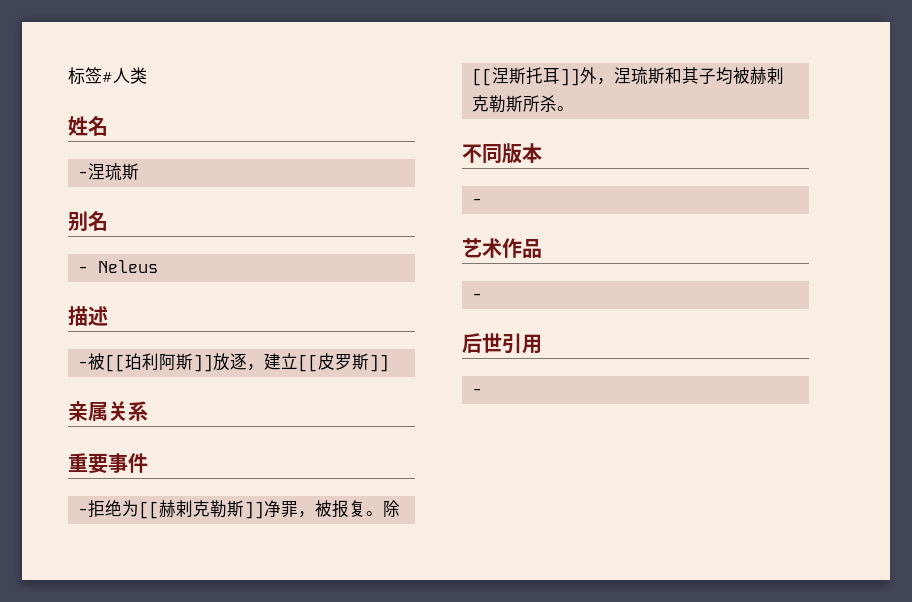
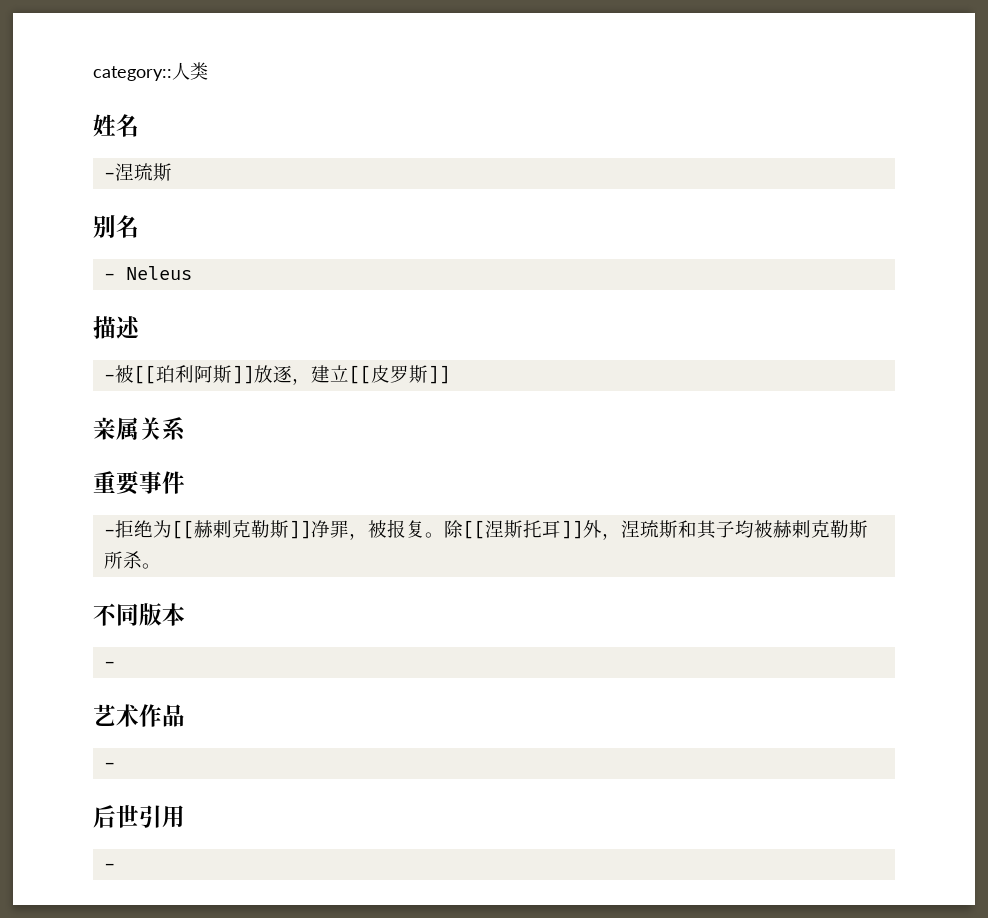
[68,67,113,85] 标签# -> [93,66,172,81] category::

